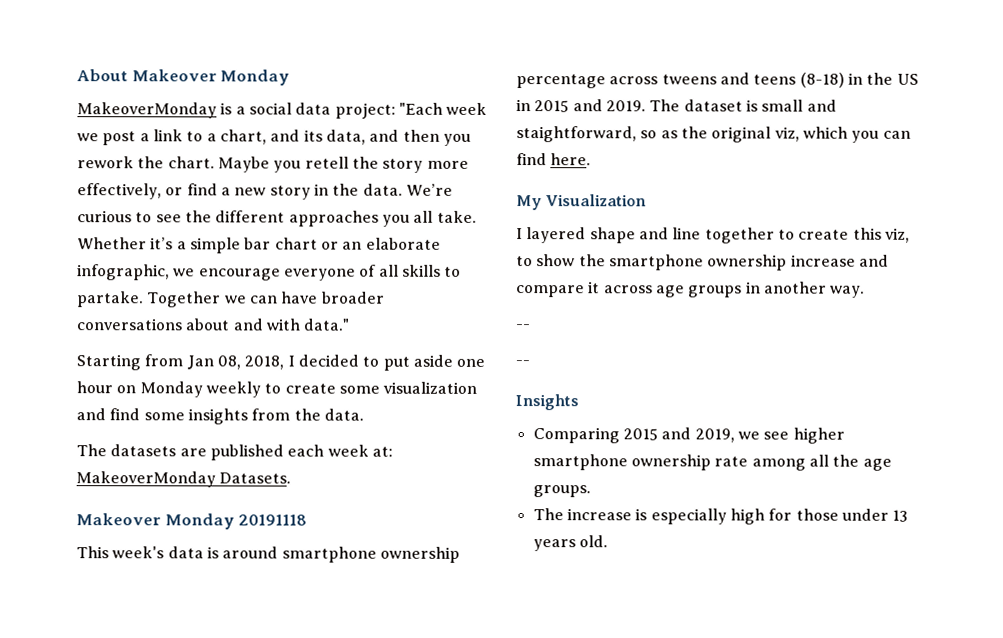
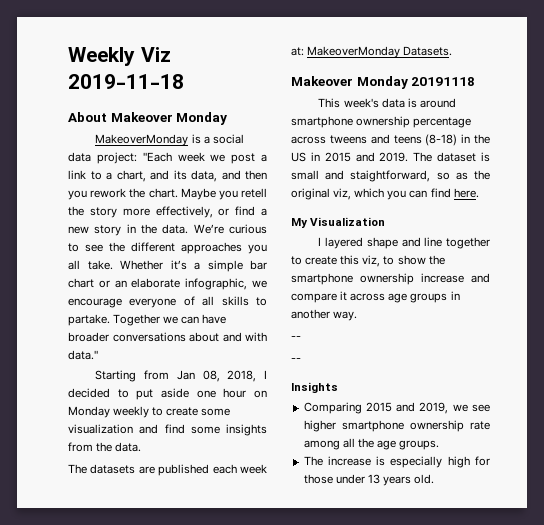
(76, 75) none -> [68,47,171,66] [68,74,184,89] Weekly Viz 2019-11-18 //

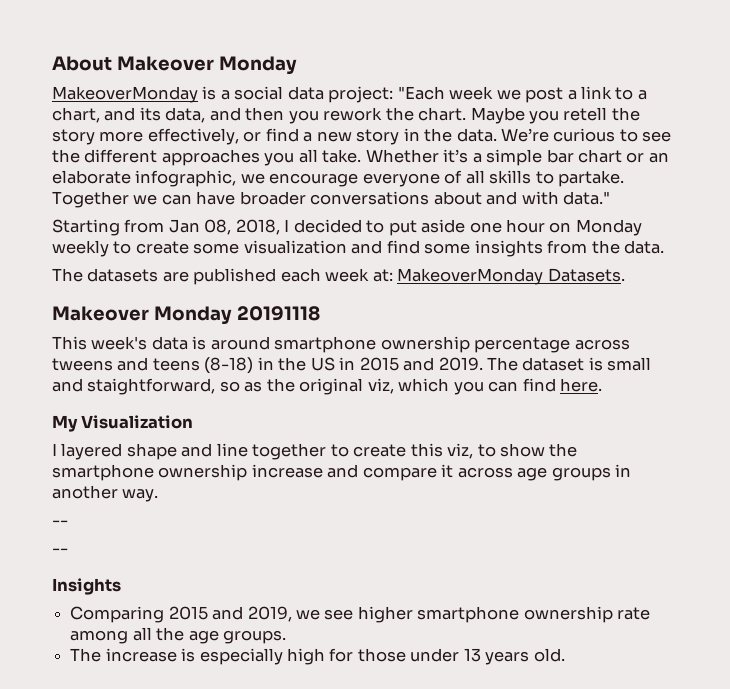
[68,47,171,66] [68,74,184,89] Weekly Viz 2019-11-18 // -> (52, 63) none

